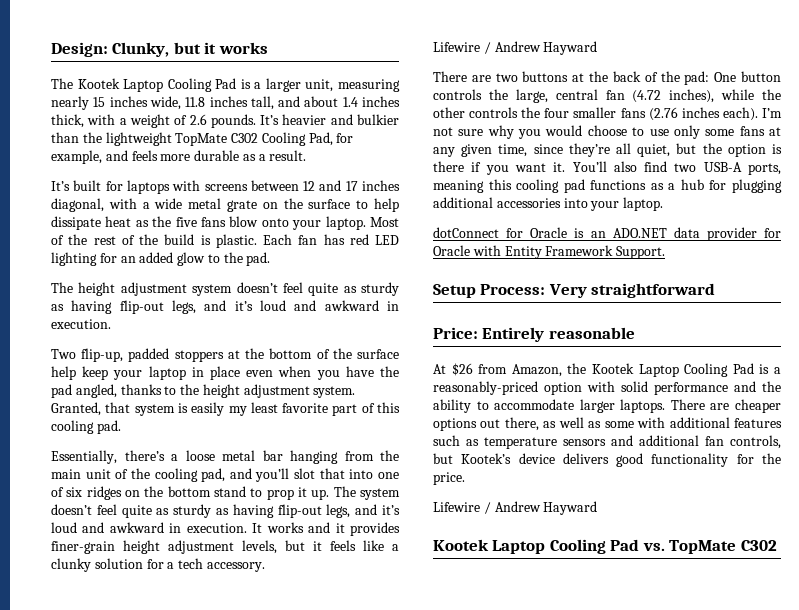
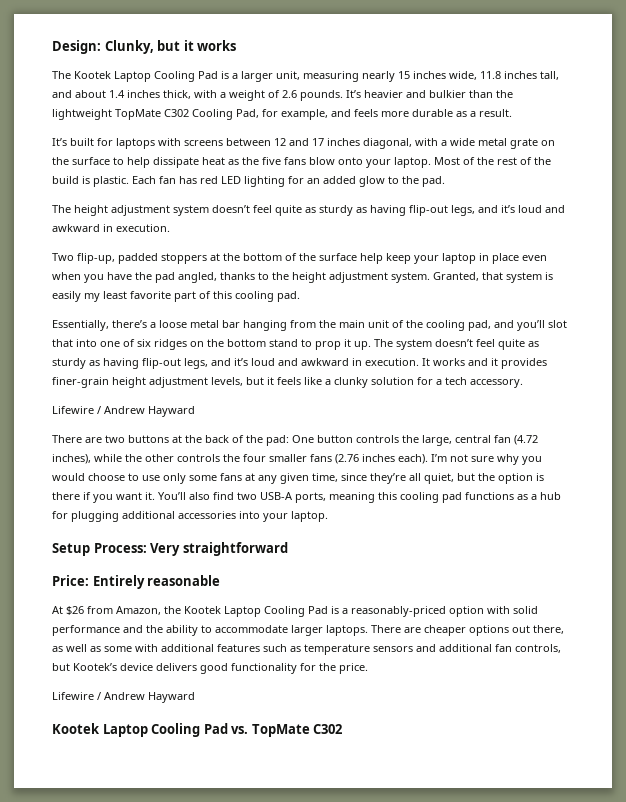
[433,227,781,241] [433,245,666,259] // dotConnect for Oracle is an ADO.NET data provider for Oracle with Entity Framework Support. -> (328, 516) none

